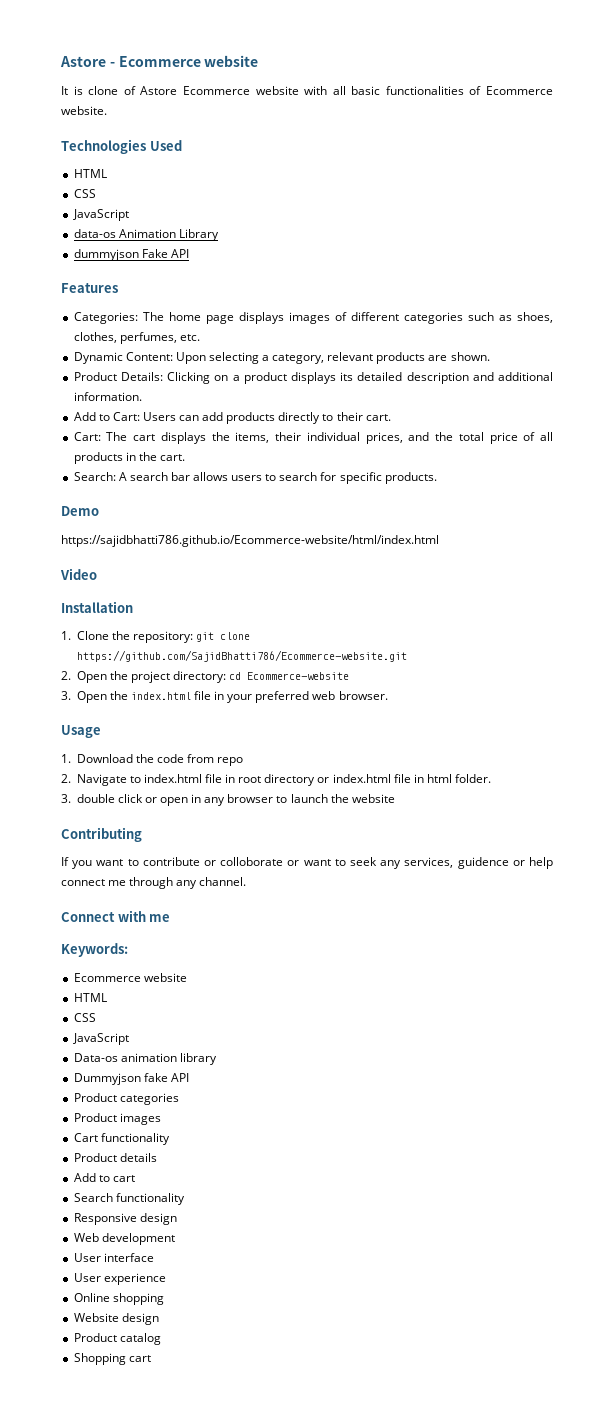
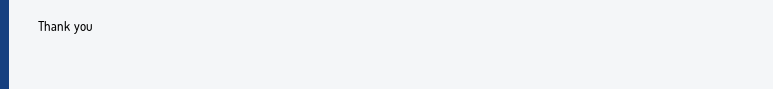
[60,55,259,67] [61,86,553,95] [61,106,107,115] [61,139,182,154] [73,169,107,178] [73,189,96,198] [72,209,129,221] [73,229,219,241] [73,249,189,261] [61,283,118,293] [73,312,553,324] [73,332,200,344] [73,352,490,364] [73,372,553,384] [73,392,142,401] [73,412,391,424] [73,432,553,444] [73,452,185,464] [73,472,437,484] [61,506,99,516] [61,535,439,547] [60,568,97,580] [61,601,133,613] [61,631,251,643] [76,650,407,662] [61,671,350,683] [61,691,388,703] [61,725,101,738] [61,754,244,766] [61,774,492,786] [61,794,395,806] [61,827,142,842] [61,857,553,869] [61,877,247,889] [61,910,171,922] [61,943,128,957] [73,973,187,982] [73,993,107,1002] [73,1013,96,1022] [72,1033,129,1045] [73,1053,217,1065] [73,1073,189,1085] [73,1093,179,1105] [73,1113,161,1125] [73,1133,170,1145] [73,1153,157,1162] [73,1173,135,1182] [73,1193,185,1205] [73,1213,177,1225] [73,1233,175,1245] [73,1253,154,1262] [73,1273,166,1285] [73,1293,164,1305] [73,1313,159,1325] [73,1333,161,1345] [73,1353,151,1365] Astore - Ecommerce website // It is clone of Astore Ecommerce website with all basic functionalities of Ecommerce website. // Technologies Used // HTML // CSS // JavaScript // data-os Animation Library // dummyjson Fake API // Features // Categories: The home page displays images of different categories such as shoes, clothes, perfumes, etc. // Dynamic Content: Upon selecting a category, relevant products are shown. // Product Details: Clicking on a product displays its detailed description and additional information. // Add to Cart: Users can add products directly to their cart. // Cart: The cart displays the items, their individual prices, and the total price of all products in the cart. // Search: A search bar allows users to search for specific products. // Demo // https://sajidbhatti786.github.io/Ecommerce-website/html/index.html // Video // Installation // 1. Clone the repository: git clone https://github.com/SajidBhatti786/Ecommerce-website.git // 2. Open the project directory: cd Ecommerce-website // 3. Open the index.html file in your preferred web browser. // Usage // 1. Download the code from repo // 2. Navigate to index.html file in root directory or index.html file in html folder. // 3. double click or open in any browser to launch the website // Contributing // If you want to contribute or colloborate or want to seek any services, guidence or help connect me through any channel. // Connect with me // Keywords: // Ecommerce website // HTML // CSS // JavaScript // Data-os animation library // Dummyjson fake API // Product categories // Product images // Cart functionality // Product details // Add to cart // Search functionality // Responsive design // Web development // User interface // User experience // Online shopping // Website design // Product catalog // Shopping cart -> [38,21,93,34] Thank you

